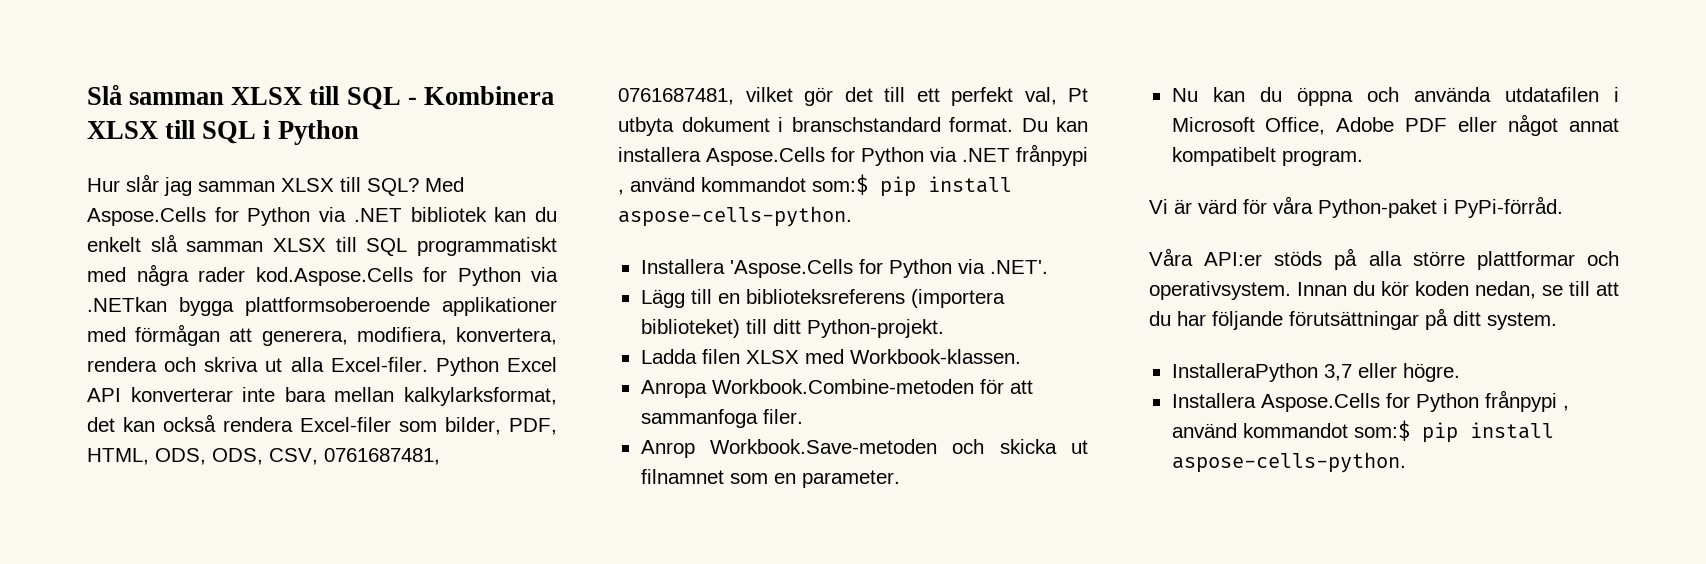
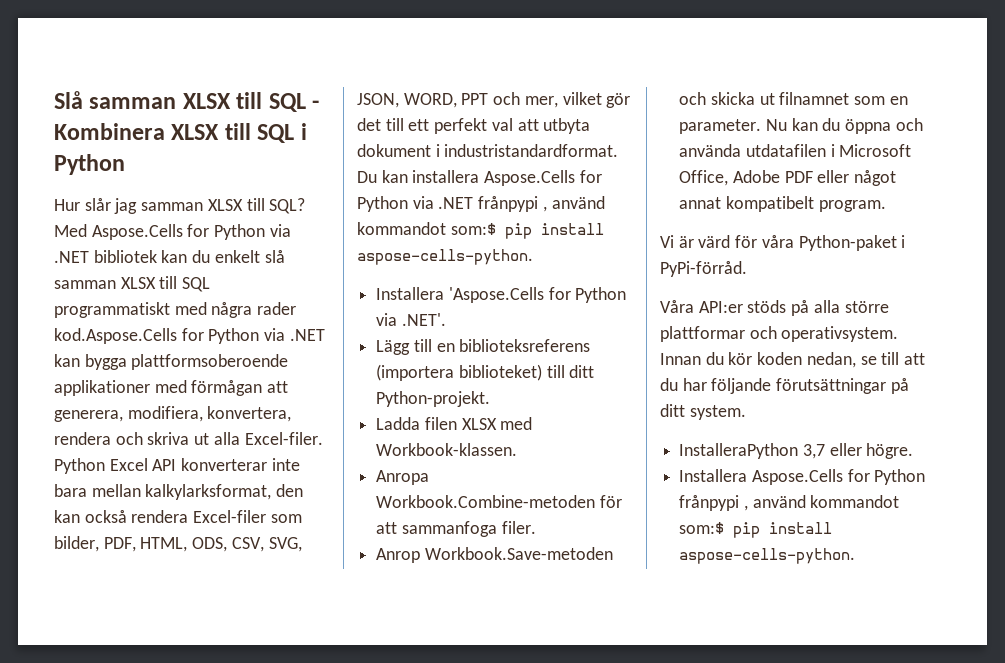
[87,297,167,312] .NETkan -> [289,329,325,341] [54,354,80,367] .NET kan
[87,417,115,432] det -> [276,484,304,497] den
[212,448,440,465] [618,88,734,105] ODS, CSV, 0761687481, 0761687481, -> [231,537,302,552] [357,92,558,108] CSV, SVG, JSON, WORD, PPT och mer,
[1024,87,1088,105] val, Pt -> [491,118,539,131] val att
[791,117,1013,132] branschstandard format. -> [444,144,619,157] industristandardformat.
(900, 479) // -> (762, 126) none

